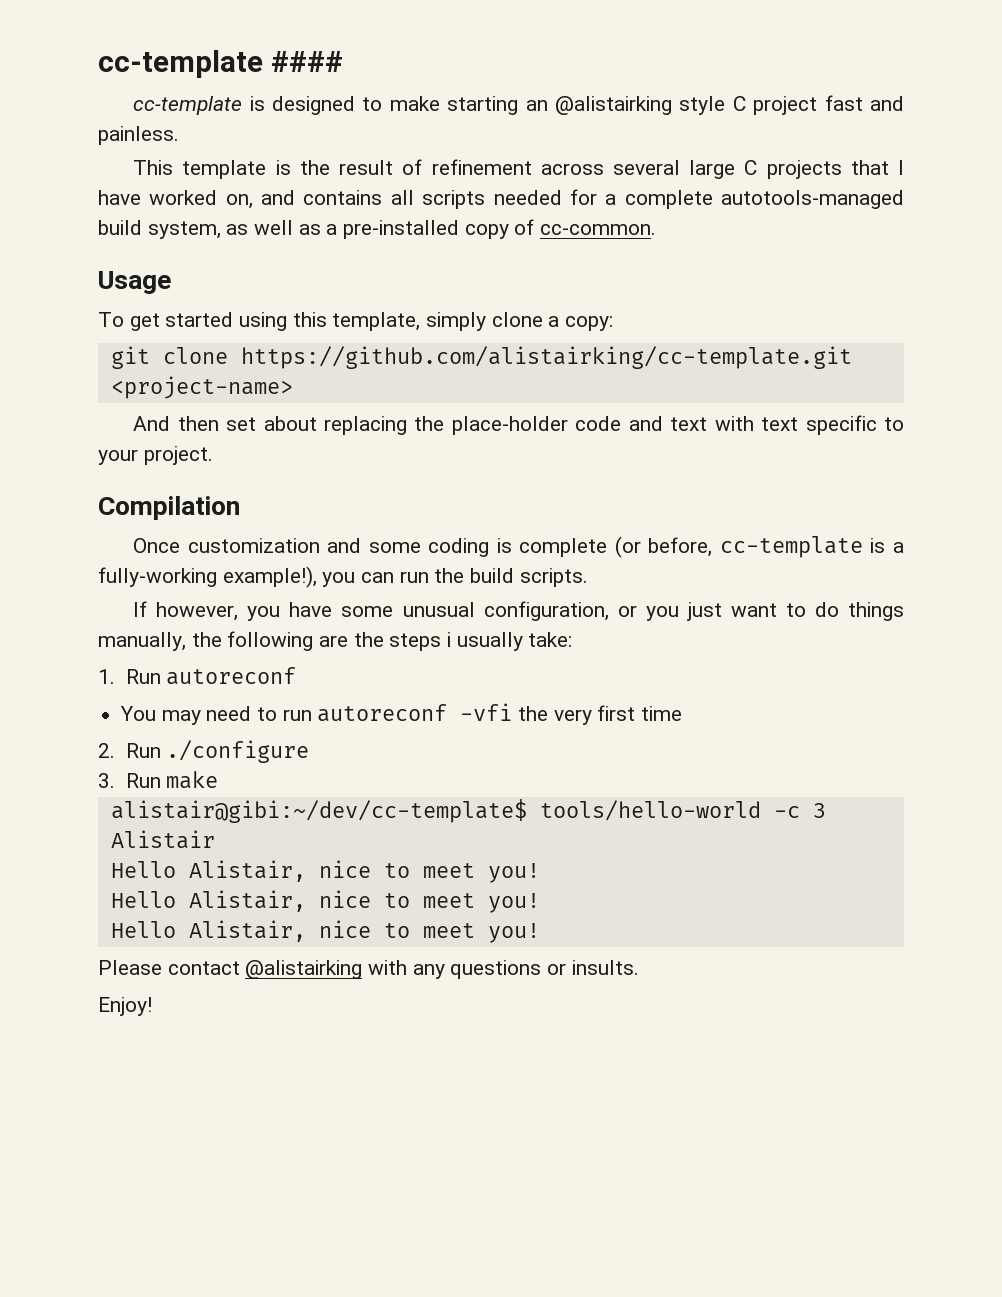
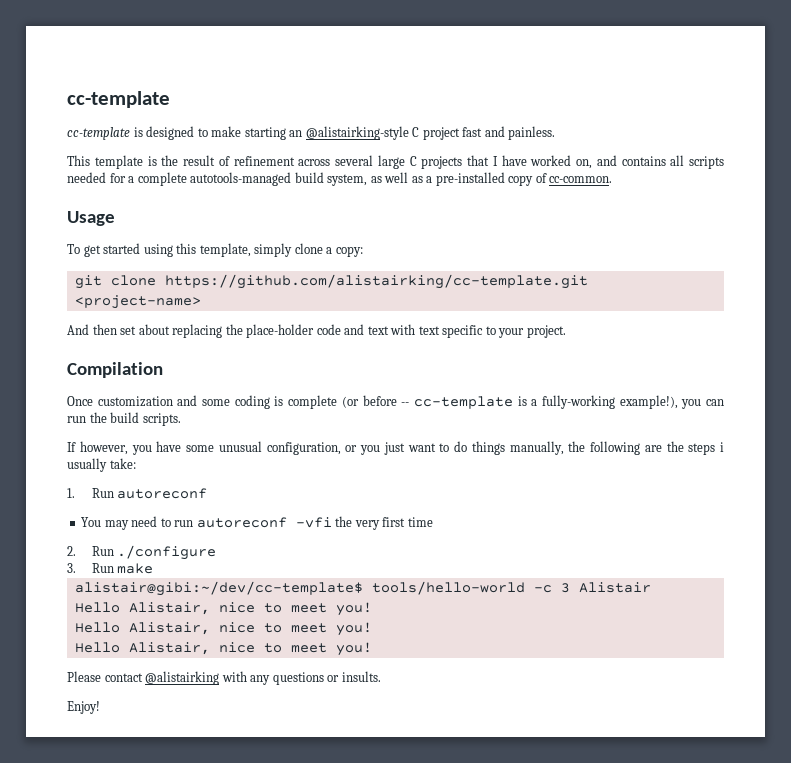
[98,50,343,78] cc-template #### -> [67,91,170,108] cc-template
[555,96,726,115] @alistairking style -> [305,126,409,140] @alistairking-style
[648,537,713,557] before, -> [362,395,410,406] before --

